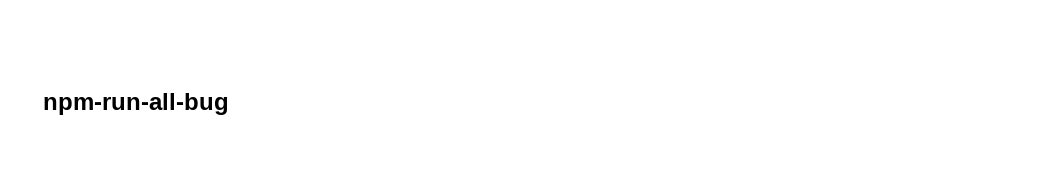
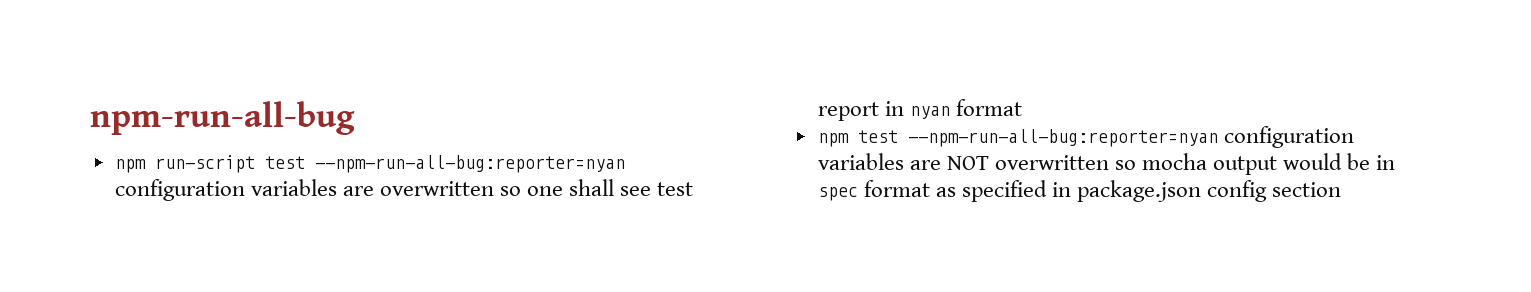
(229, 104) none -> [114,155,625,173] [114,179,694,201] [817,99,1022,121] [817,126,1354,148] [817,153,1396,175] [817,180,1342,202] // npm run-script test --npm-run-all-bug:reporter=nyan configuration variables are overwritten so one shall see test report in nyan format // npm test --npm-run-all-bug:reporter=nyan configuration variables are NOT overwritten so mocha output would be in spec format as specified in package.json config section

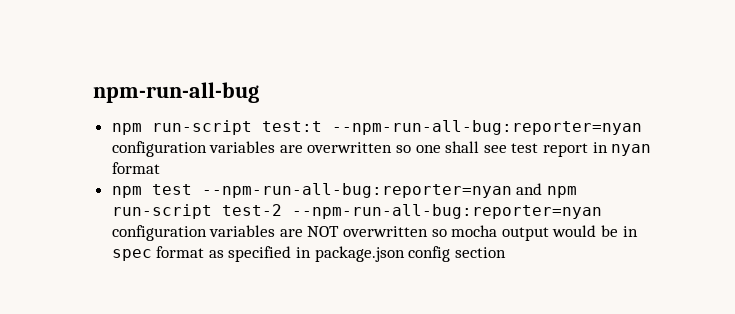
[264,156,305,169] test -> [261,121,322,132] test:t
(1218, 138) none -> [516,183,577,198] [111,204,602,219] and npm run-script test-2 --npm-run-all-bug:reporter=nyan

